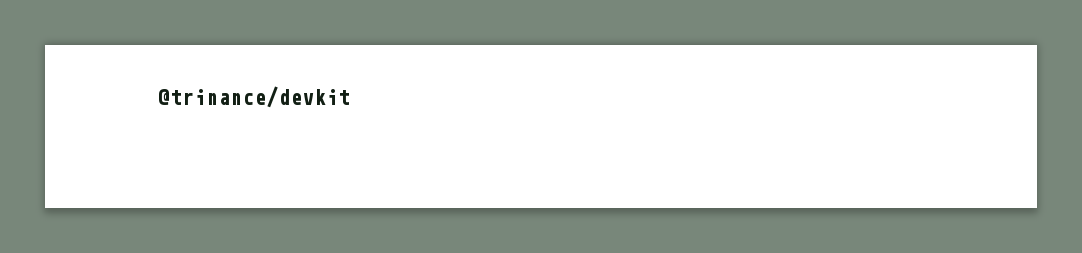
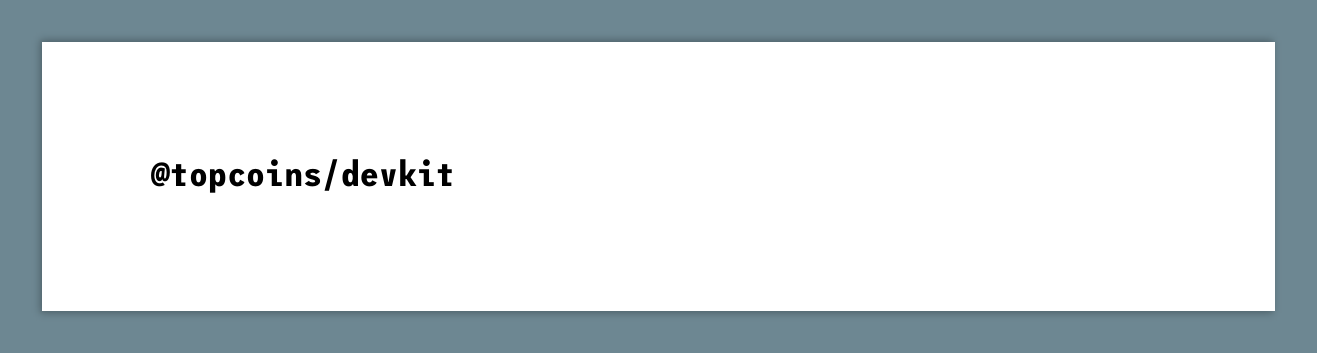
[158,86,350,108] @trinance/devkit -> [151,159,455,193] @topcoins/devkit

